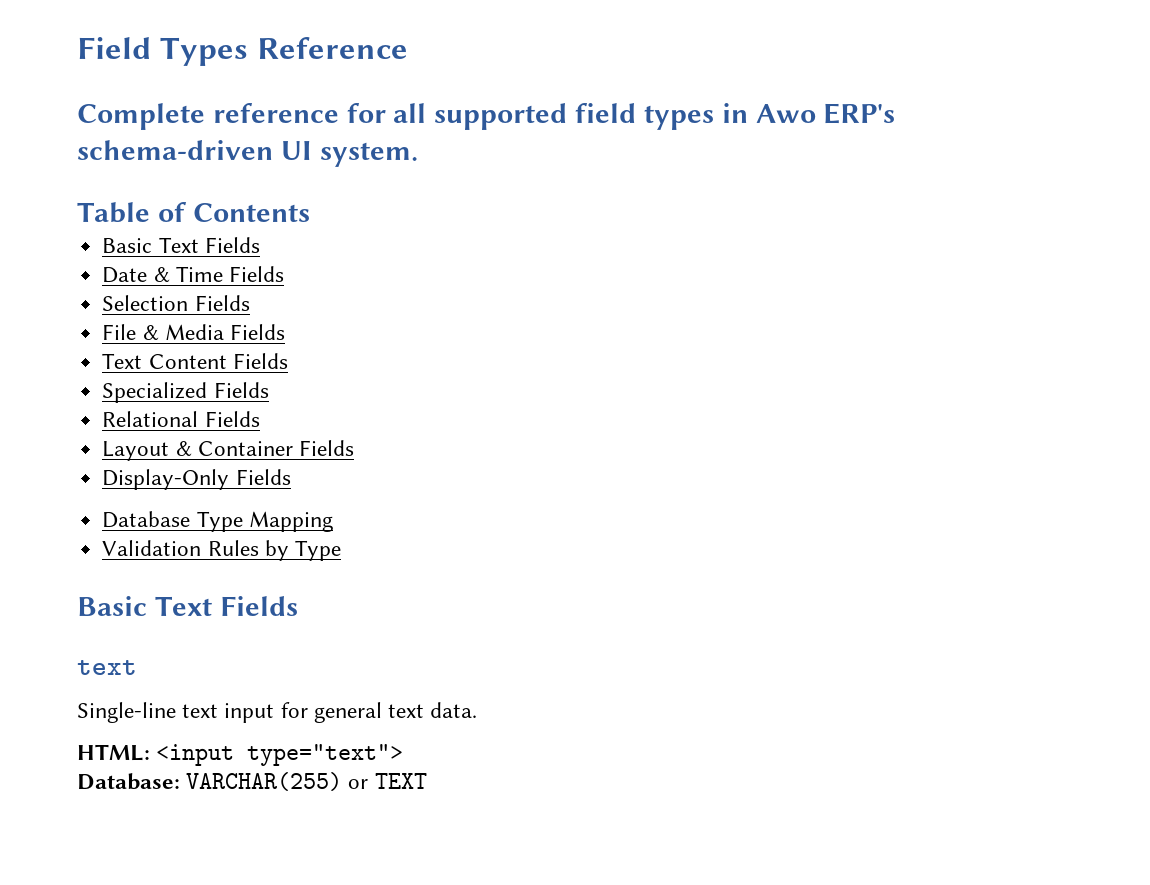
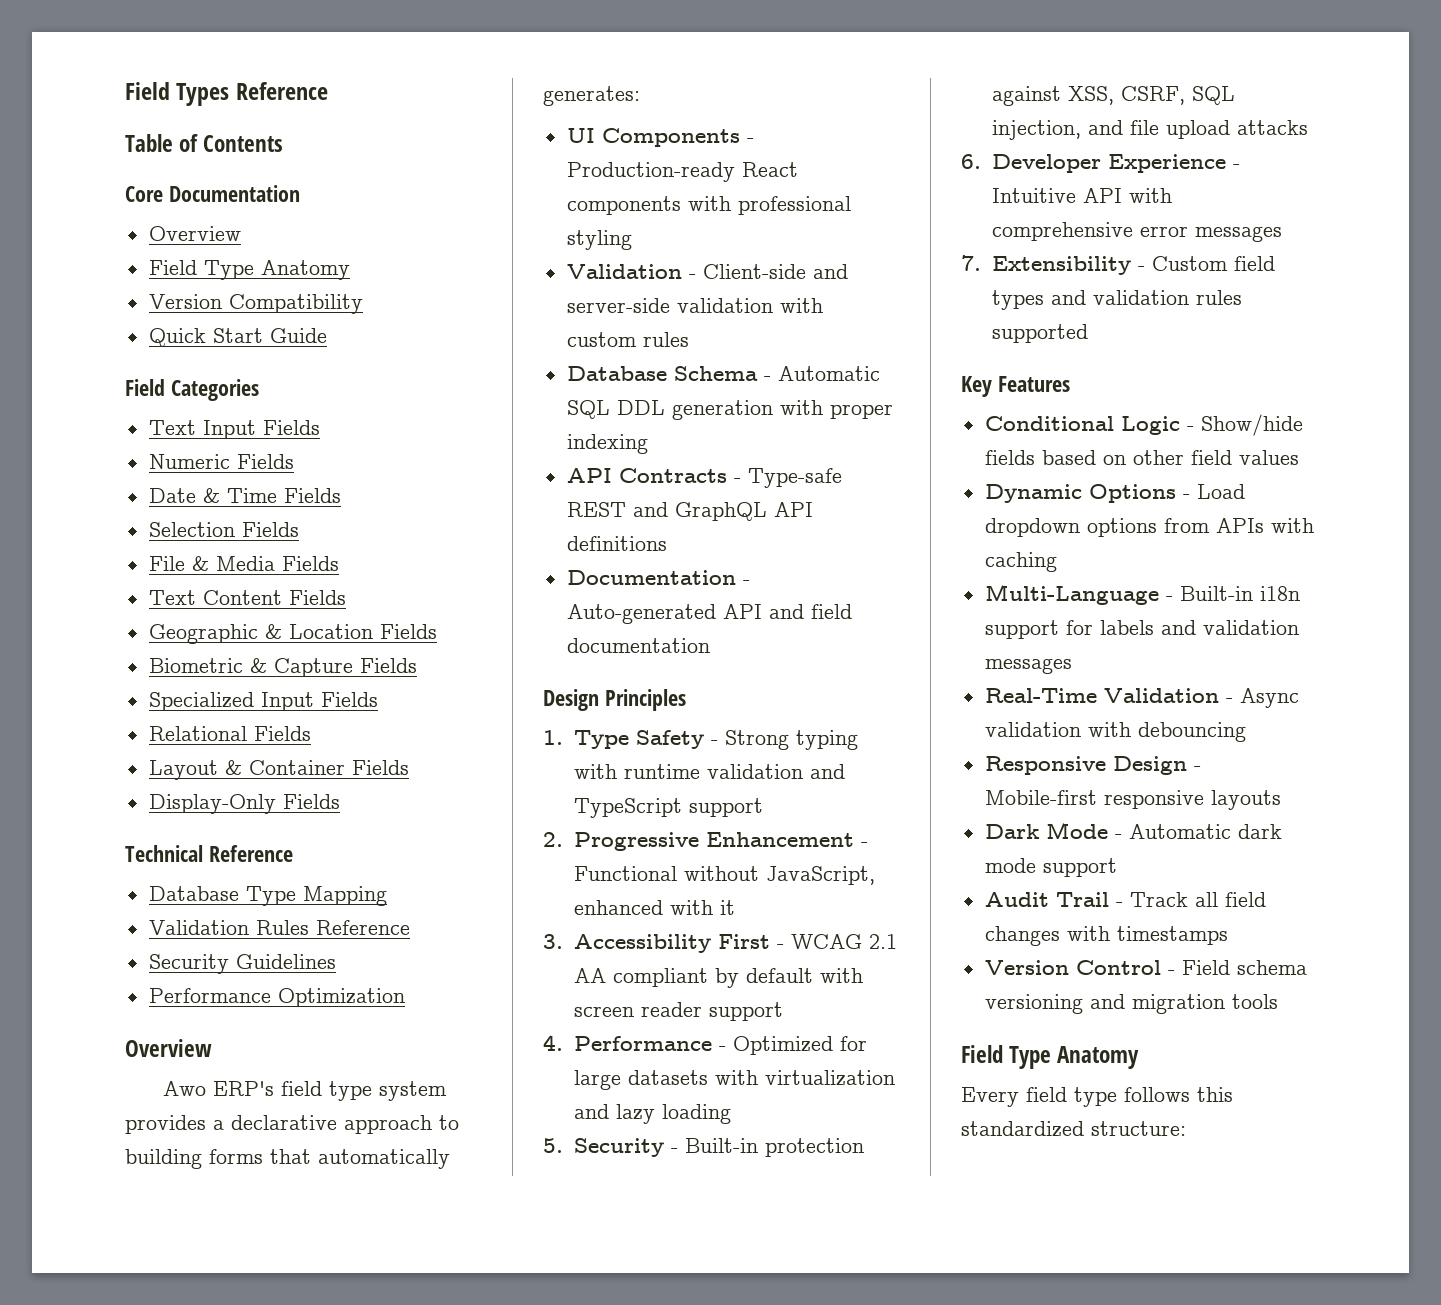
[77,103,896,130] [77,140,418,167] [77,202,310,223] [102,237,199,253] Complete reference for all supported field types in Awo ERP's schema-driven UI system. // Table of Contents // Basic Text -> [125,134,284,152] [125,185,300,202] [148,226,241,241] [148,260,350,280] [148,294,363,314] [148,328,327,347] [125,379,259,401] [148,420,320,439] [148,454,230,469] Table of Contents // Core Documentation // Overview // Field Type Anatomy // Version Compatibility // Quick Start Guide // Field Categories // Text Input Fields // Numeric
(288, 361) none -> [148,624,437,644] [148,658,417,677] // Geographic & Location Fields // Biometric & Capture Fields
(208, 392) none -> [260,692,314,711] Input
(291, 477) none -> [125,845,293,862] // Technical Reference
[264,540,341,561] [77,596,298,616] [77,660,137,675] [77,702,478,723] [77,744,404,766] [77,772,427,791] by Type // Basic Text Fields // text // Single-line text input for general text data. // HTML: <input type="text"> // Database: VARCHAR(255) or TEXT -> [315,920,410,935] [148,954,336,974] [148,988,405,1007] [125,1039,212,1057] [162,1081,447,1101] [125,1115,459,1134] [125,1149,450,1169] [543,86,640,106] [566,128,754,147] [566,162,798,182] [566,196,851,215] [566,230,632,250] [566,264,848,279] [566,298,823,313] [566,332,689,347] [566,366,880,381] [566,400,893,420] [566,434,648,454] [566,468,842,488] [566,502,813,521] [566,536,667,551] [566,570,750,585] [566,604,852,624] [566,638,710,653] [543,689,686,711] [543,730,858,750] [573,764,845,779] [573,798,763,818] [543,832,868,851] [573,866,875,885] [573,900,735,915] [543,934,897,953] [573,968,863,988] [573,1002,783,1021] [543,1035,867,1055] [573,1070,895,1090] [573,1104,731,1124] [543,1138,864,1157] [991,86,1235,106] [991,120,1308,140] [961,154,1240,173] [991,188,1172,203] [991,222,1282,242] [961,255,1275,275] [991,290,1242,310] [991,324,1088,343] [961,376,1070,397] [984,414,1303,436] [984,450,1299,465] [984,484,1245,503] [984,518,1314,537] [984,552,1057,572] [984,584,1300,605] [984,620,1299,639] [984,658,1072,674] [984,688,1299,708] [984,722,1246,742] [984,756,1201,775] [984,790,1281,810] [984,822,1282,839] [984,858,1117,877] [984,892,1266,907] [984,926,1228,946] [984,960,1307,975] [984,994,1278,1014] [961,1045,1140,1069] [961,1087,1233,1107] [961,1121,1186,1137] Reference // Security Guidelines // Performance Optimization // Overview // Awo ERP's field type system provides a declarative approach to building forms that automatically generates: // UI Components - Production-ready React components with professional styling // Validation - Client-side and server-side validation with custom rules // Database Schema - Automatic SQL DDL generation with proper indexing // API Contracts - Type-safe REST and GraphQL API definitions // Documentation - Auto-generated API and field documentation // Design Principles // 1. Type Safety - Strong typing with runtime validation and TypeScript support // 2. Progressive Enhancement - Functional without JavaScript, enhanced with it // 3. Accessibility First - WCAG 2.1 AA compliant by default with screen reader support // 4. Performance - Optimized for large datasets with virtualization and lazy loading // 5. Security - Built-in protection against XSS, CSRF, SQL injection, and file upload attacks // 6. Developer Experience - Intuitive API with comprehensive error messages // 7. Extensibility - Custom field types and validation rules supported // Key Features // Conditional Logic - Show/hide fields based on other field values // Dynamic Options - Load dropdown options from APIs with caching // Multi-Language - Built-in i18n support for labels and validation messages // Real-Time Validation - Async validation with debouncing // Responsive Design - Mobile-first responsive layouts // Dark Mode - Automatic dark mode support // Audit Trail - Track all field changes with timestamps // Version Control - Field schema versioning and migration tools // Field Type Anatomy // Every field type follows this standardized structure:

